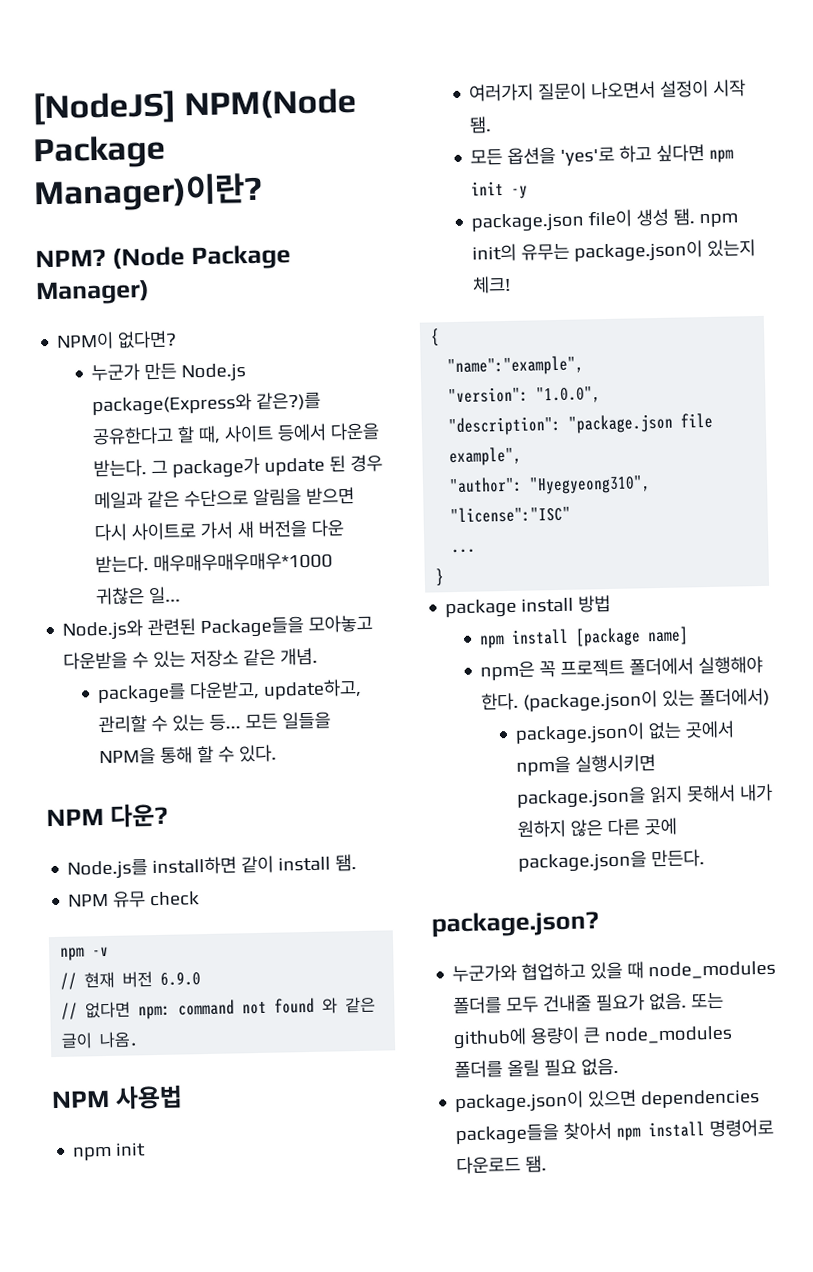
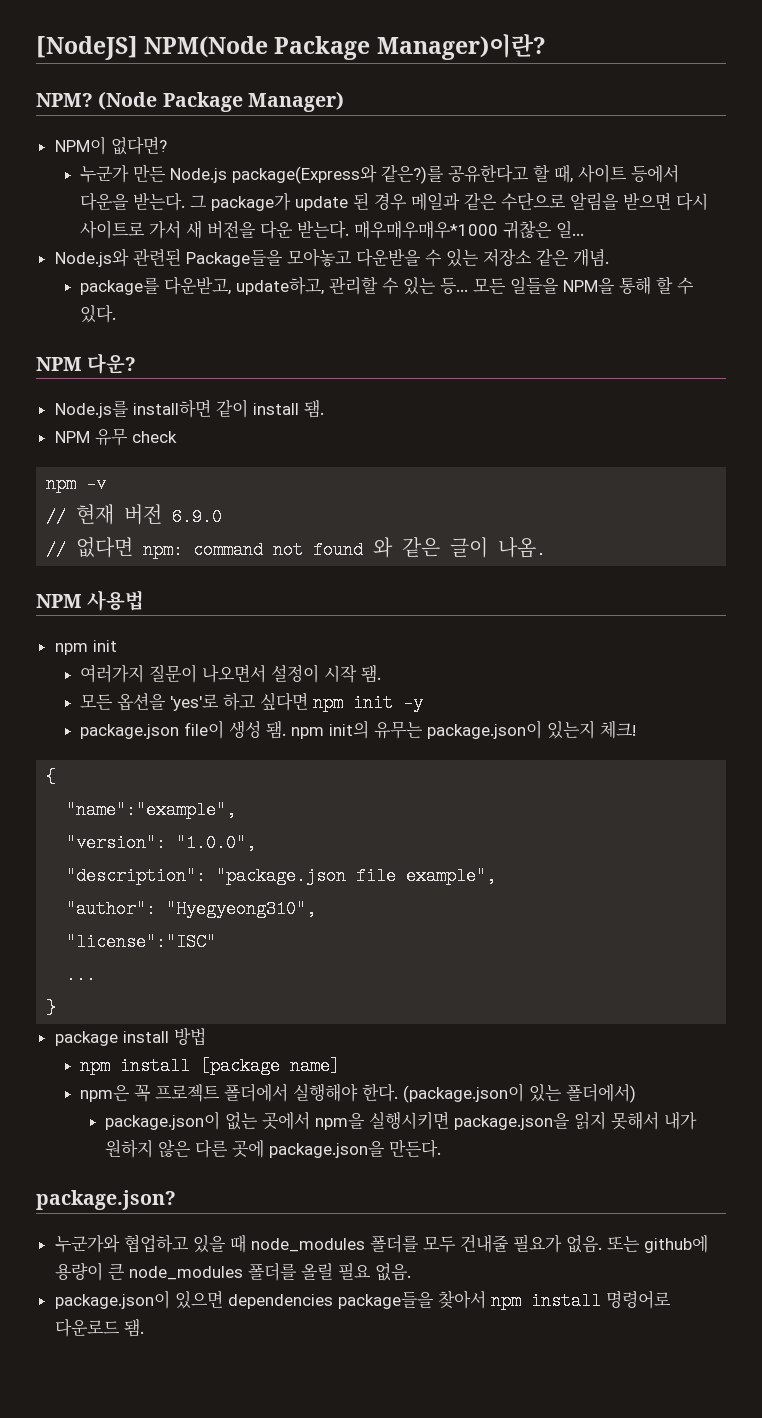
[153,551,334,572] 매우매우매우매우*1000 -> [353,221,498,239] 매우매우매우*1000

